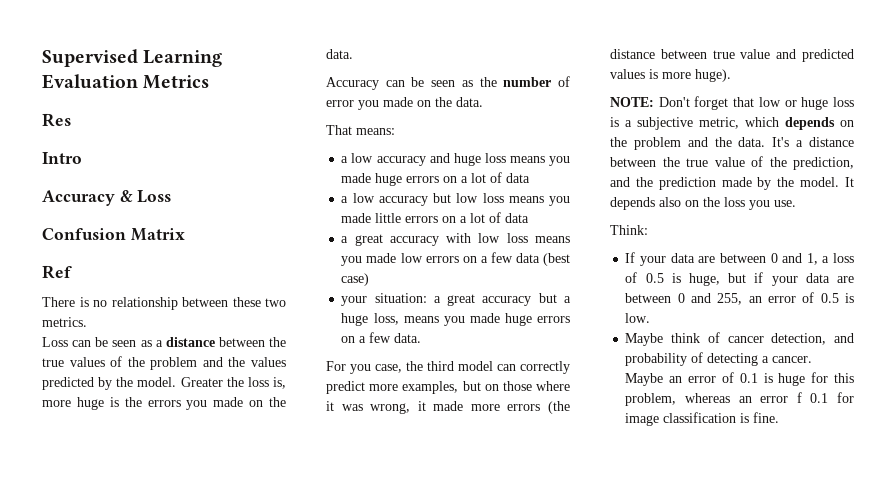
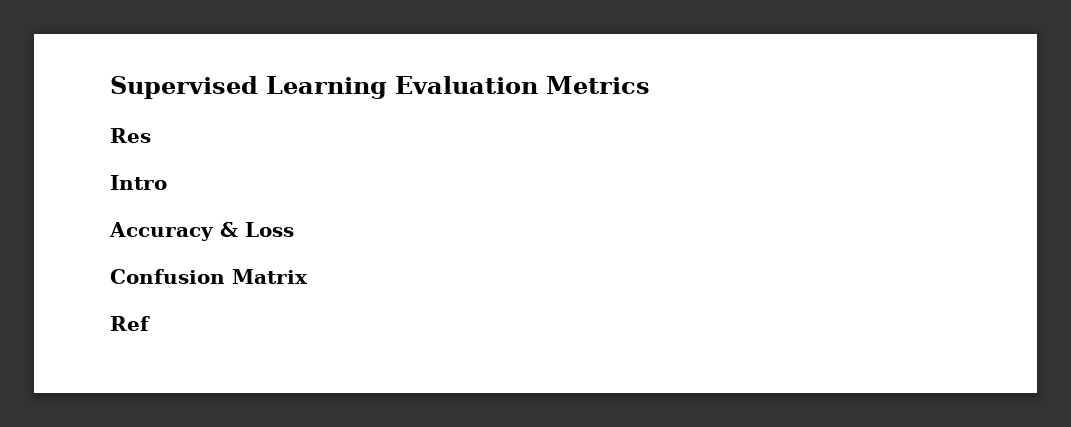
[42,297,286,310] [42,317,87,327] [42,337,286,347] [42,356,286,370] [42,377,286,390] [42,397,286,410] [326,49,353,59] [326,76,570,90] [326,97,483,110] [326,125,395,135] [341,153,570,166] [341,172,531,186] [341,193,570,206] [341,212,530,223] [341,233,570,246] [341,252,570,266] [341,273,370,286] [341,293,571,306] [341,313,570,326] [341,332,422,343] [326,361,570,374] [326,381,570,394] [326,401,570,414] [610,49,854,62] [610,69,731,82] [610,96,854,110] [610,117,854,130] [610,137,854,150] [610,156,854,170] [610,177,854,190] [610,197,796,210] [610,225,648,235] [625,252,854,266] [625,272,854,286] [625,292,854,305] [625,313,651,323] [625,332,854,346] [625,352,813,366] [625,372,854,386] [625,392,854,406] [625,412,780,426] // There is no relationship between these two metrics. // Loss can be seen as a distance between the true values of the problem and the values predicted by the model. Greater the loss is, more huge is the errors you made on the data. // Accuracy can be seen as the number of error you made on the data. // That means: // a low accuracy and huge loss means you made huge errors on a lot of data // a low accuracy but low loss means you made little errors on a lot of data // a great accuracy with low loss means you made low errors on a few data (best case) // your situation: a great accuracy but a huge loss, means you made huge errors on a few data. // For you case, the third model can correctly predict more examples, but on those where it was wrong, it made more errors (the distance between true value and predicted values is more huge). // NOTE: Don't forget that low or huge loss is a subjective metric, which depends on the problem and the data. It's a distance between the true value of the prediction, and the prediction made by the model. It depends also on the loss you use. // Think: // If your data are between 0 and 1, a loss of 0.5 is huge, but if your data are between 0 and 255, an error of 0.5 is low. // Maybe think of cancer detection, and probability of detecting a cancer. Maybe an error of 0.1 is huge for this problem, whereas an error f 0.1 for image classification is fine. -> (150, 323) none

